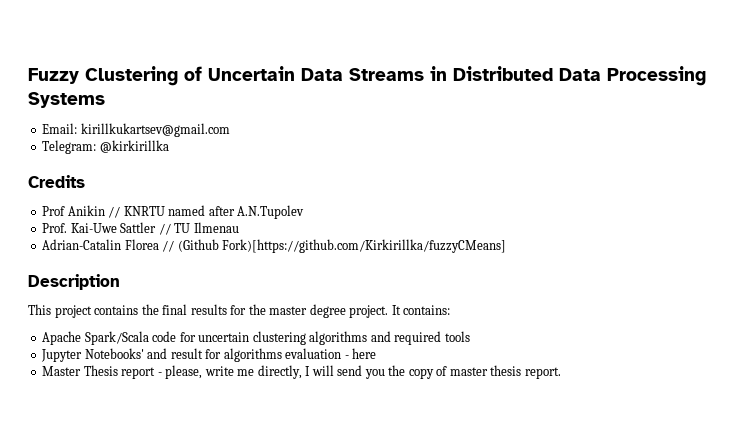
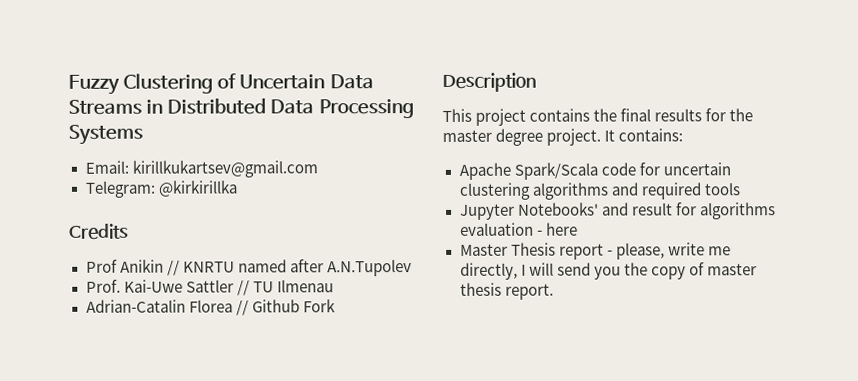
[177,239,507,253] (Github Fork)[https://github.com/Kirkirillka/fuzzyCMeans] -> [251,299,336,313] Github Fork

